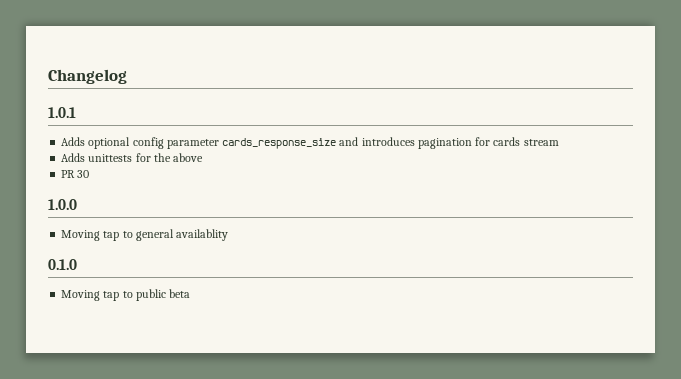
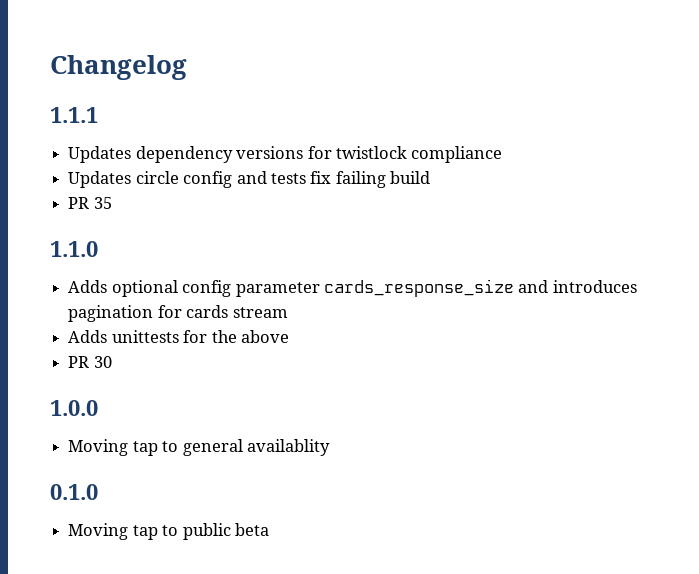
[48,107,76,118] 1.0.1 -> [50,107,98,123] [68,146,503,163] [68,171,431,188] [68,197,112,209] [50,241,98,257] 1.1.1 // Updates dependency versions for twistlock compliance // Updates circle config and tests fix failing build // PR 35 // 1.1.0

